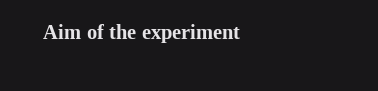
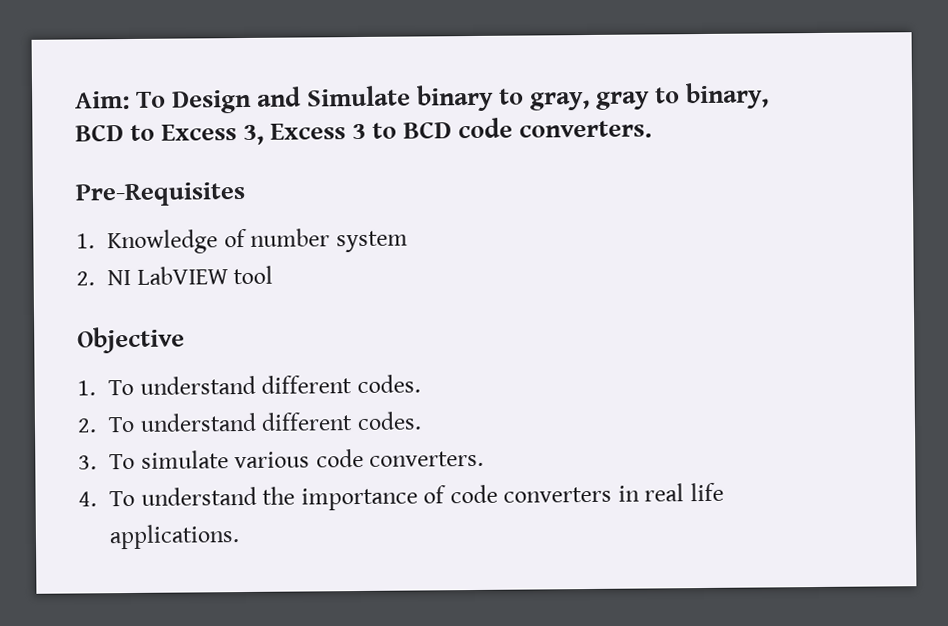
[43,24,240,43] Aim of the experiment -> [75,82,770,114] [75,117,653,146] [75,181,246,207] [76,228,408,255] [76,265,274,286] [77,326,185,354] [77,374,421,396] [77,411,422,433] [78,448,485,470] [78,482,724,511] [109,524,241,550] Aim: To Design and Simulate binary to gray, gray to binary, BCD to Excess 3, Excess 3 to BCD code converters. // Pre-Requisites // 1. Knowledge of number system // 2. NI LabVIEW tool // Objective // 1. To understand different codes. // 2. To understand different codes. // 3. To simulate various code converters. // 4. To understand the importance of code converters in real life applications.

